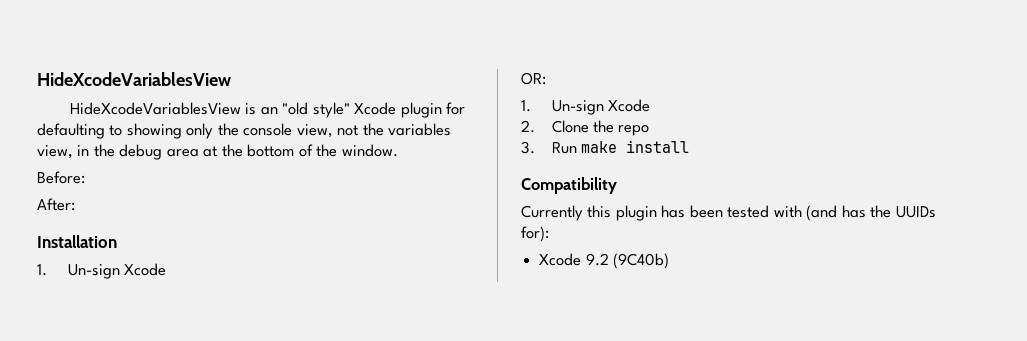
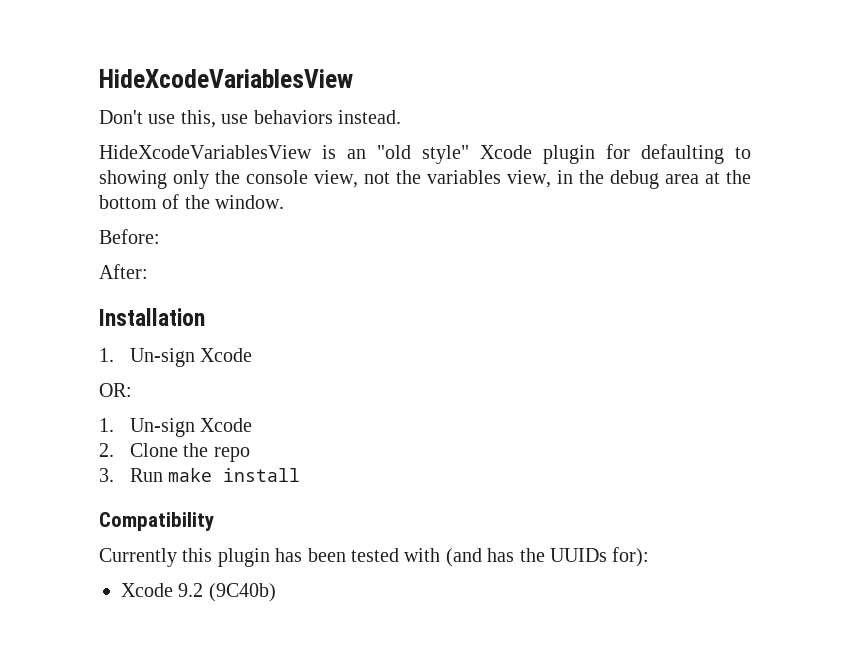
[37,72,231,86] HideXcodeVariablesView -> [99,69,353,88] [99,110,401,128] HideXcodeVariablesView // Don't use this, use behaviors instead.

